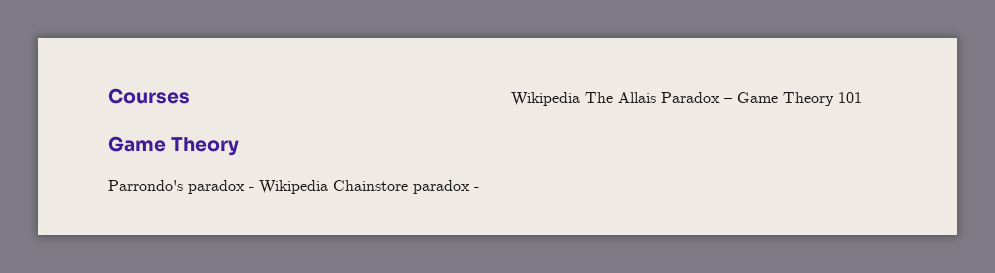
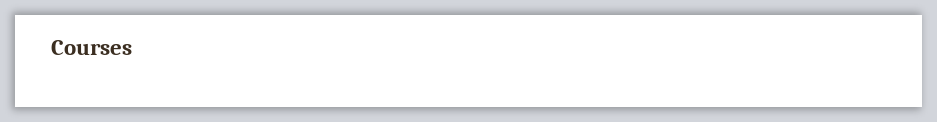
[108,136,240,156] [108,180,479,194] [511,92,862,106] // Game Theory // Parrondo's paradox - Wikipedia Chainstore paradox - Wikipedia The Allais Paradox – Game Theory 101 -> (132, 47) none

